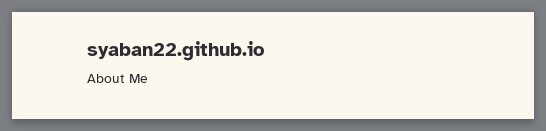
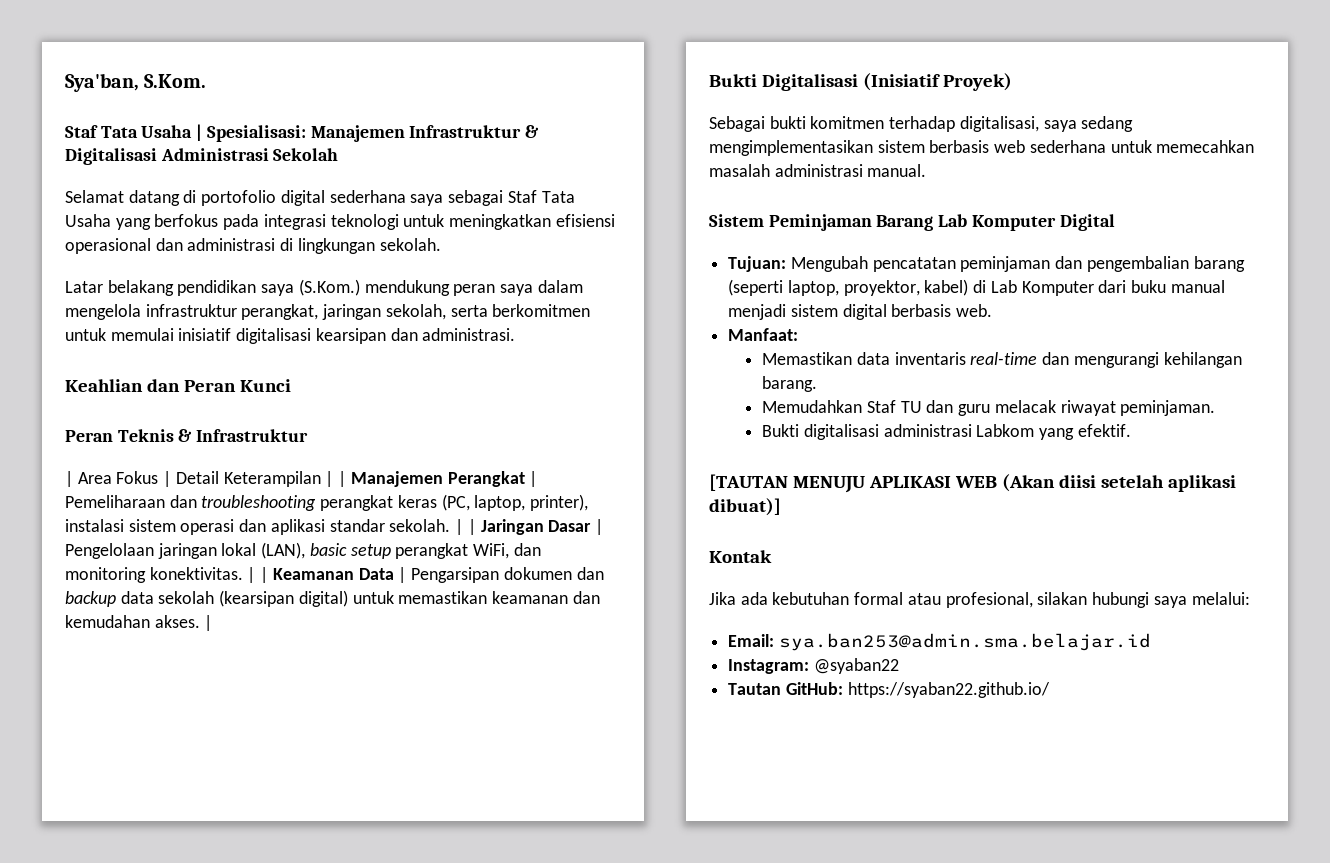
[87,41,264,61] [87,74,148,83] syaban22.github.io // About Me -> [65,73,207,92] [65,124,540,142] [65,148,339,165] [65,190,575,206] [65,214,615,230] [65,238,441,254] [65,279,583,296] [65,304,591,320] [65,328,516,344] [65,379,291,392] [65,429,309,442] [65,471,538,487] [65,494,589,511] [65,519,603,535] [65,542,541,559] [65,567,604,583] [65,590,600,607] [65,615,213,631] [709,73,1012,91] [709,116,1134,132] [709,140,1255,156] [709,164,927,177] [709,214,1115,231] [728,256,1245,272] [728,279,1225,296] [728,304,993,320] [728,328,799,341] [762,352,1242,368] [762,376,818,392] [762,400,1216,416] [762,424,1131,440] [709,474,1236,493] [709,498,781,516] [709,550,772,563] [709,592,1250,608] [728,633,1151,651] [728,658,899,674] [728,682,1050,698] Sya'ban, S.Kom. // Staf Tata Usaha | Spesialisasi: Manajemen Infrastruktur & Digitalisasi Administrasi Sekolah // Selamat datang di portofolio digital sederhana saya sebagai Staf Tata Usaha yang berfokus pada integrasi teknologi untuk meningkatkan efisiensi operasional dan administrasi di lingkungan sekolah. // Latar belakang pendidikan saya (S.Kom.) mendukung peran saya dalam mengelola infrastruktur perangkat, jaringan sekolah, serta berkomitmen untuk memulai inisiatif digitalisasi kearsipan dan administrasi. // Keahlian dan Peran Kunci // Peran Teknis & Infrastruktur // | Area Fokus | Detail Keterampilan | | Manajemen Perangkat | Pemeliharaan dan troubleshooting perangkat keras (PC, laptop, printer), instalasi sistem operasi dan aplikasi standar sekolah. | | Jaringan Dasar | Pengelolaan jaringan lokal (LAN), basic setup perangkat WiFi, dan monitoring konektivitas. | | Keamanan Data | Pengarsipan dokumen dan backup data sekolah (kearsipan digital) untuk memastikan keamanan dan kemudahan akses. | // Bukti Digitalisasi (Inisiatif Proyek) // Sebagai bukti komitmen terhadap digitalisasi, saya sedang mengimplementasikan sistem berbasis web sederhana untuk memecahkan masalah administrasi manual. // Sistem Peminjaman Barang Lab Komputer Digital // Tujuan: Mengubah pencatatan peminjaman dan pengembalian barang (seperti laptop, proyektor, kabel) di Lab Komputer dari buku manual menjadi sistem digital berbasis web. // Manfaat: // Memastikan data inventaris real-time dan mengurangi kehilangan barang. // Memudahkan Staf TU dan guru melacak riwayat peminjaman. // Bukti digitalisasi administrasi Labkom yang efektif. // [TAUTAN MENUJU APLIKASI WEB (Akan diisi setelah aplikasi dibuat)] // Kontak // Jika ada kebutuhan formal atau profesional, silakan hubungi saya melalui: // Email: sya.ban253@admin.sma.belajar.id // Instagram: @syaban22 // Tautan GitHub: https://syaban22.github.io/

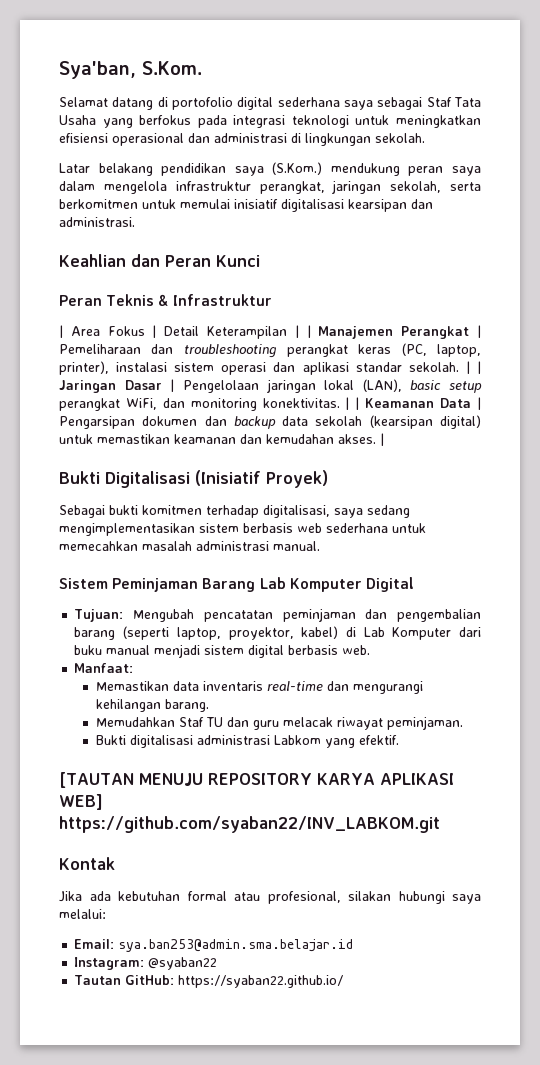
[65,124,540,142] [65,148,339,165] // Staf Tata Usaha | Spesialisasi: Manajemen Infrastruktur & Digitalisasi Administrasi Sekolah -> (202, 68) none
[868,474,1236,492] [709,498,781,516] APLIKASI WEB (Akan diisi setelah aplikasi dibuat)] -> [207,773,454,785] [59,794,103,810] [59,816,440,833] REPOSITORY KARYA APLIKASI WEB] https://github.com/syaban22/INV_LABKOM.git

